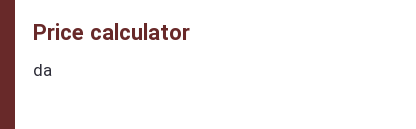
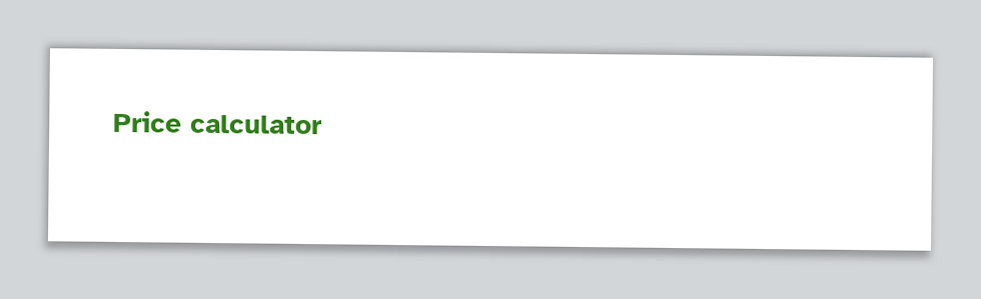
[33,64,52,76] // da -> (322, 124) none

